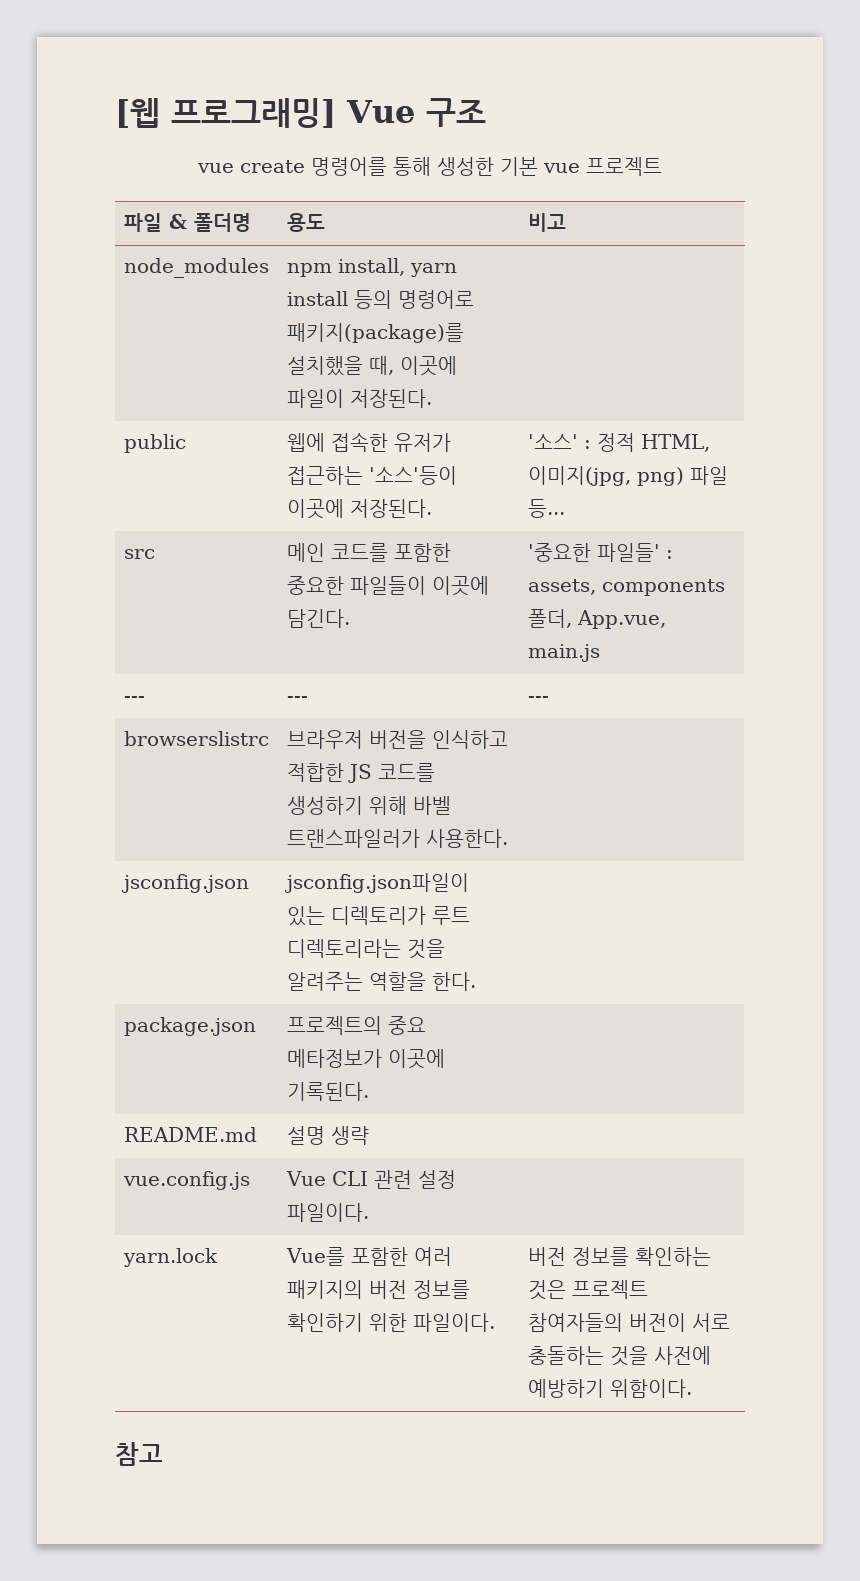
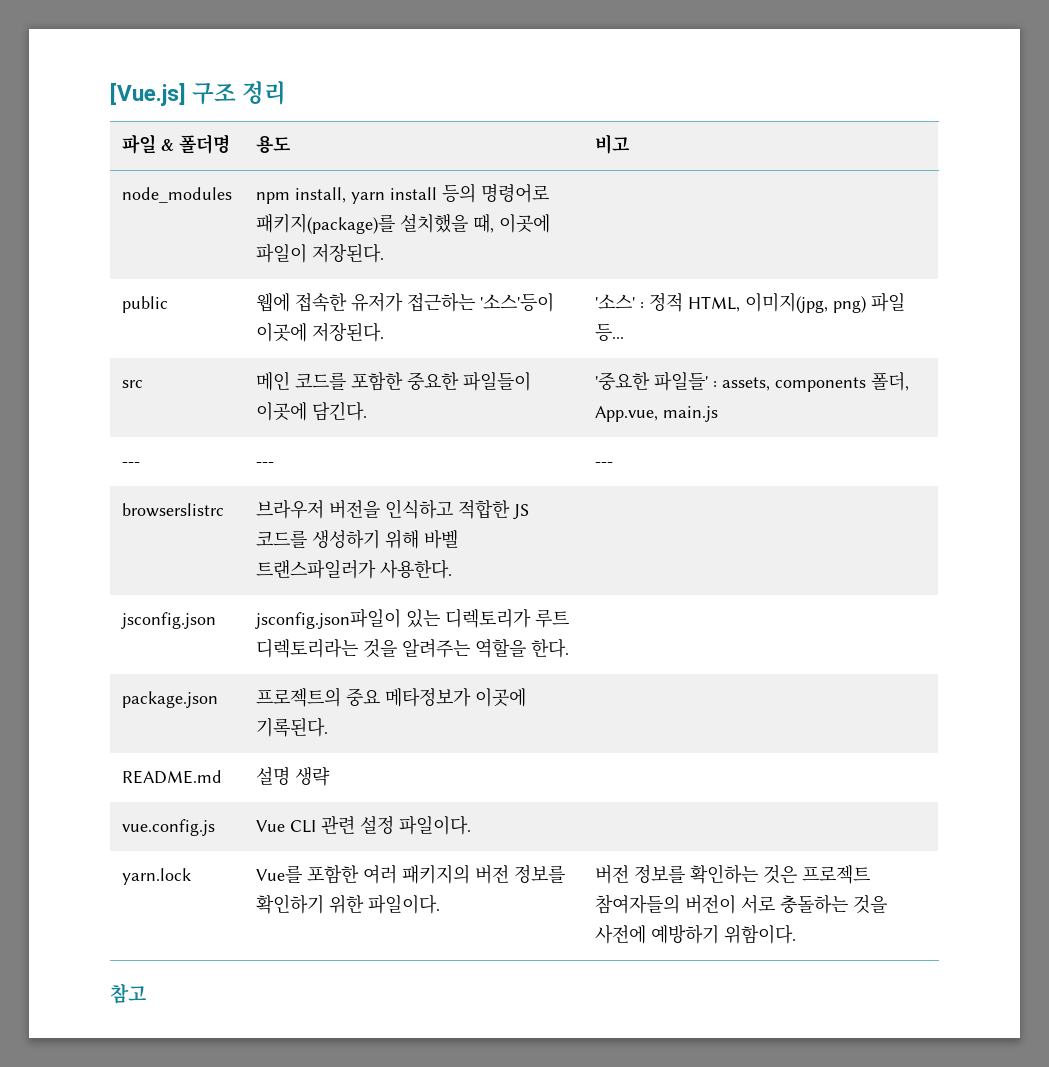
[115,98,486,128] [197,157,662,176] [웹 프로그래밍] Vue 구조 // vue create 명령어를 통해 생성한 기본 vue 프로젝트 -> [110,81,287,106] [Vue.js] 구조 정리

